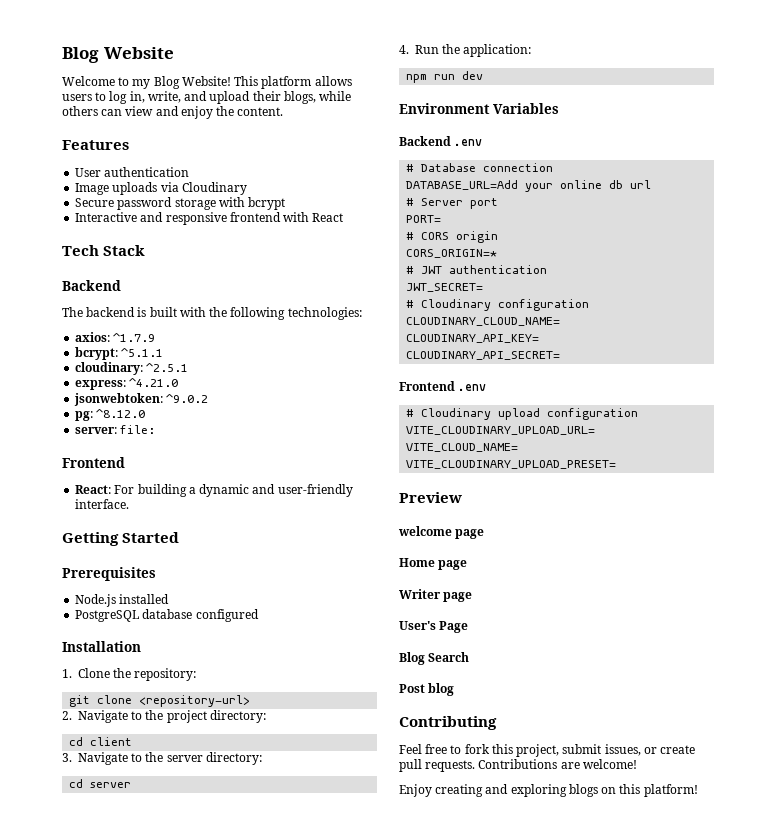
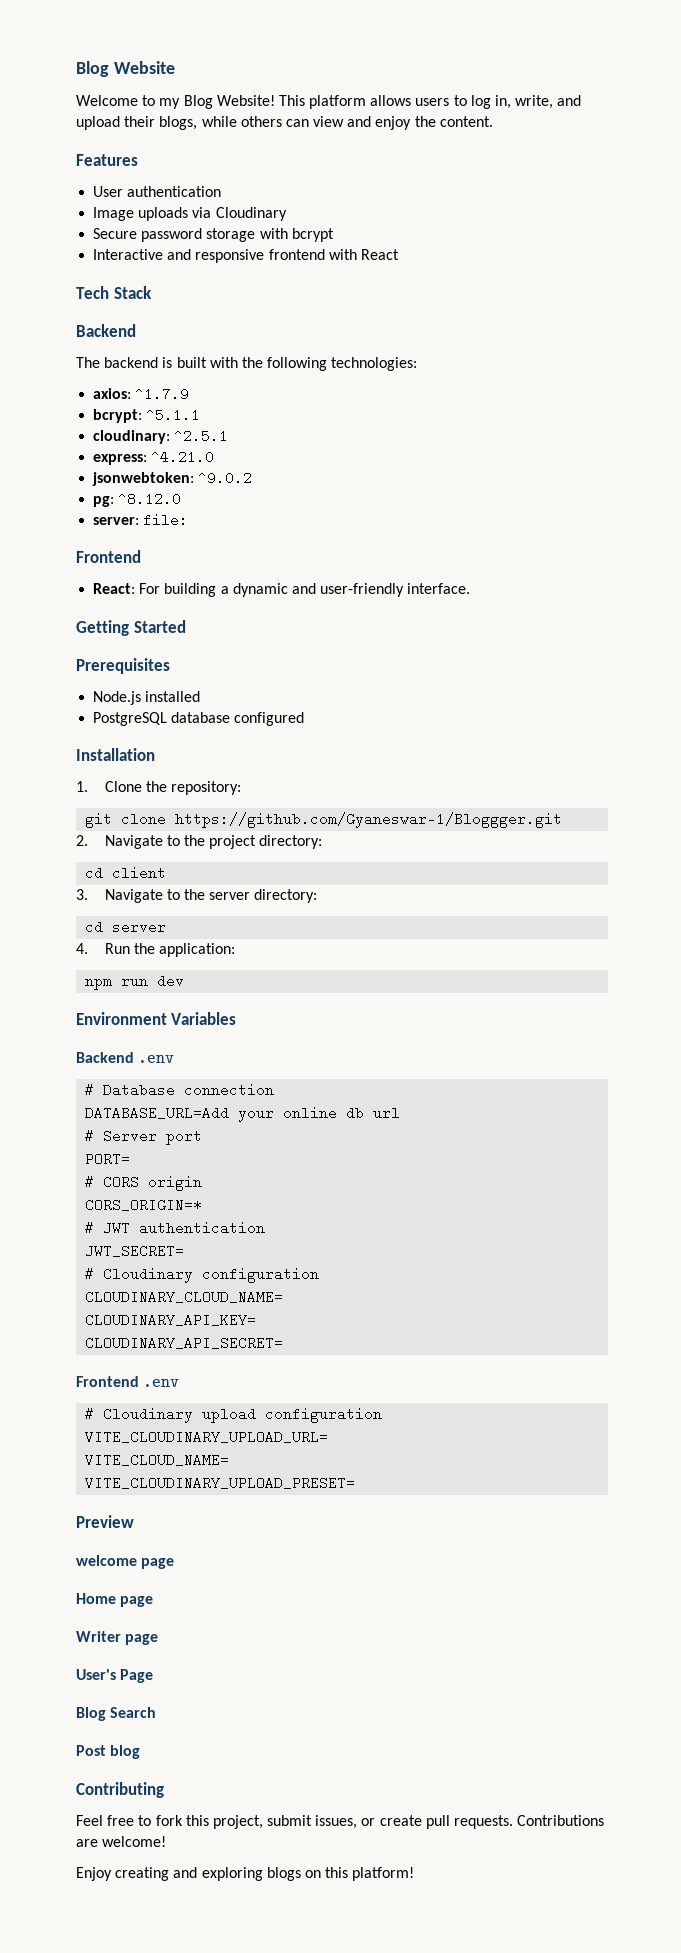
[139,695,251,707] <repository-url> -> [175,812,563,828] https://github.com/Gyaneswar-1/Bloggger.git

